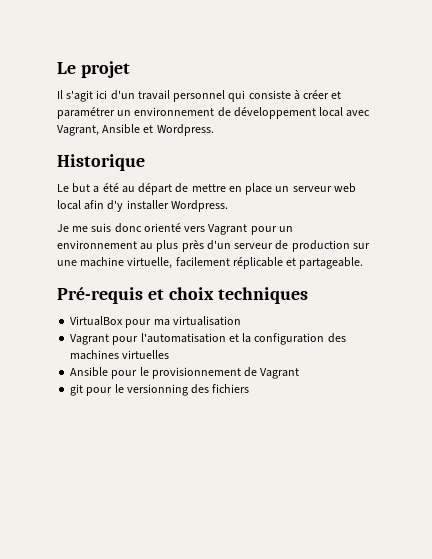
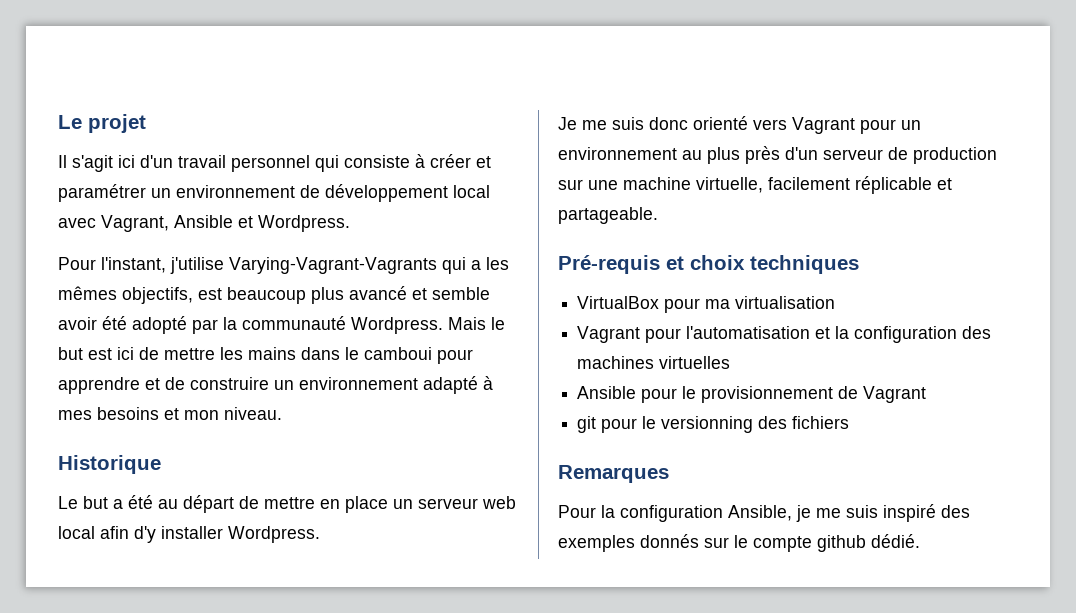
(214, 130) none -> [58,257,509,274] [58,286,490,304] [58,316,505,334] [58,347,473,364] [58,376,493,394] [58,407,282,420] // Pour l'instant, j'utilise Varying-Vagrant-Vagrants qui a les mêmes objectifs, est beaucoup plus avancé et semble avoir été adopté par la communauté Wordpress. Mais le but est ici de mettre les mains dans le camboui pour apprendre et de construire un environnement adapté à mes besoins et mon niveau.
(250, 388) none -> [558,465,669,483] [558,504,970,522] [558,534,920,552] // Remarques // Pour la configuration Ansible, je me suis inspiré des exemples donnés sur le compte github dédié.

